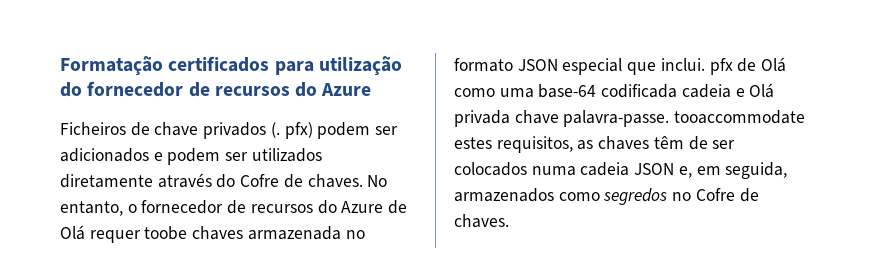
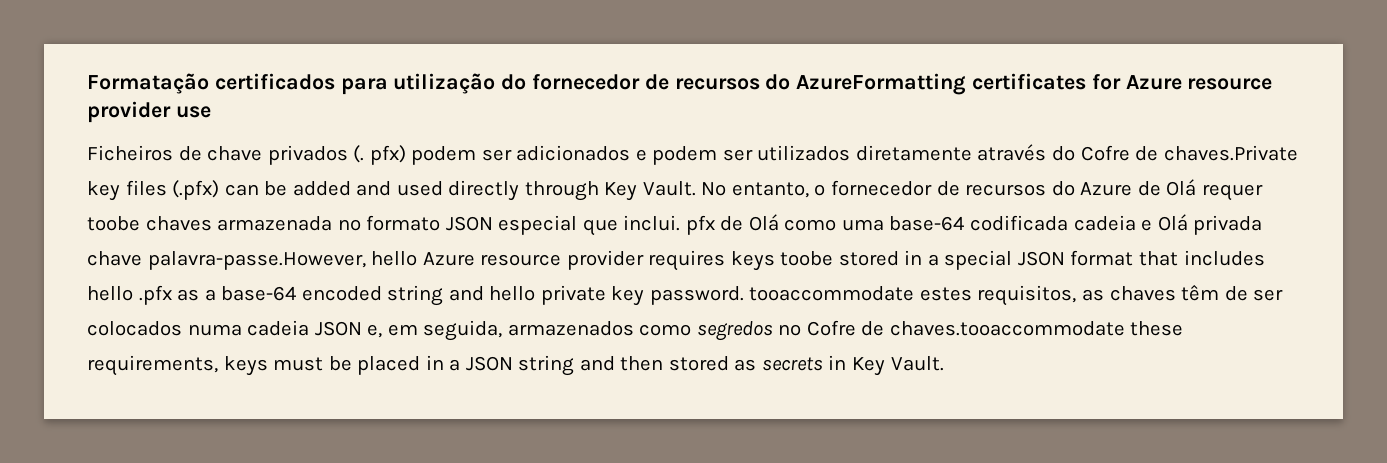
[321,83,372,96] Azure -> [796,73,1273,95] [87,101,211,123] AzureFormatting certificates for Azure resource provider use
[307,174,363,188] chaves. -> [1163,145,1298,161] [87,180,696,201] chaves.Private key files (.pfx) can be added and used directly through Key Vault.
[563,110,670,127] palavra-passe. -> [147,250,1265,271] [87,285,744,306] palavra-passe.However, hello Azure resource provider requires keys toobe stored in a special JSON format that includes hello .pfx as a base-64 encoded string and hello private key password.
[454,214,509,228] chaves. -> [889,321,1184,336] [87,355,944,376] chaves.tooaccommodate these requirements, keys must be placed in a JSON string and then stored as secrets in Key Vault.

